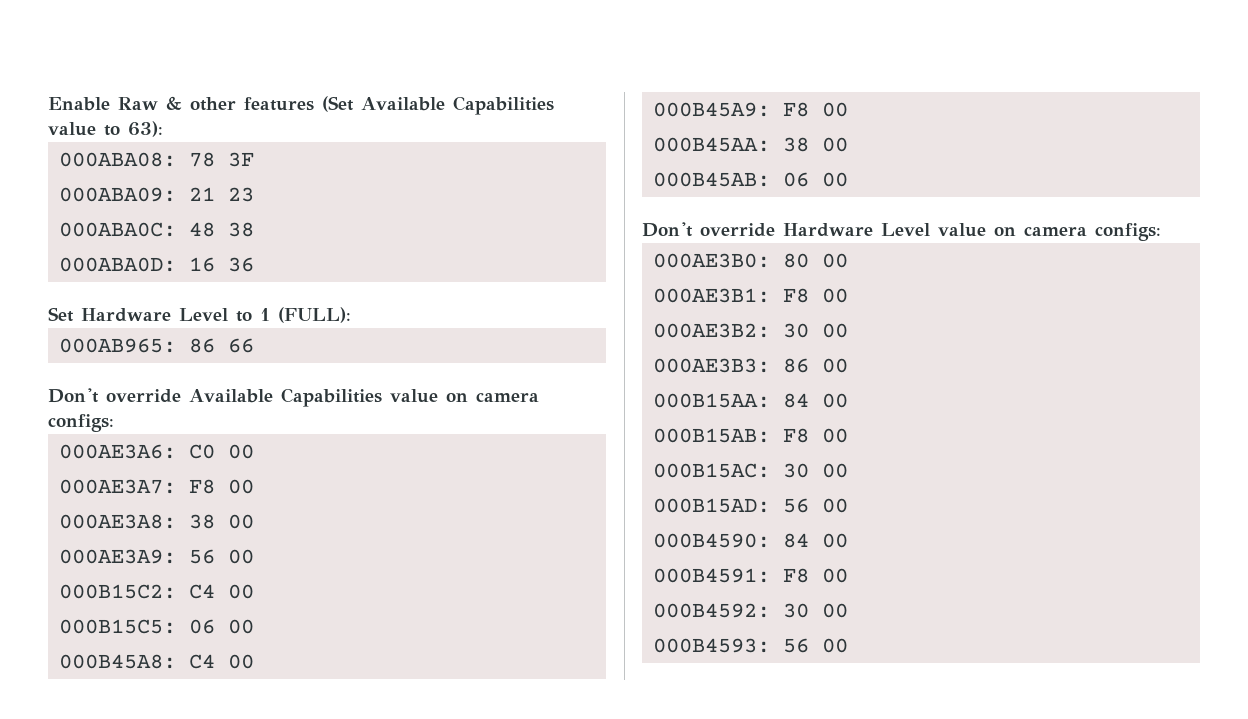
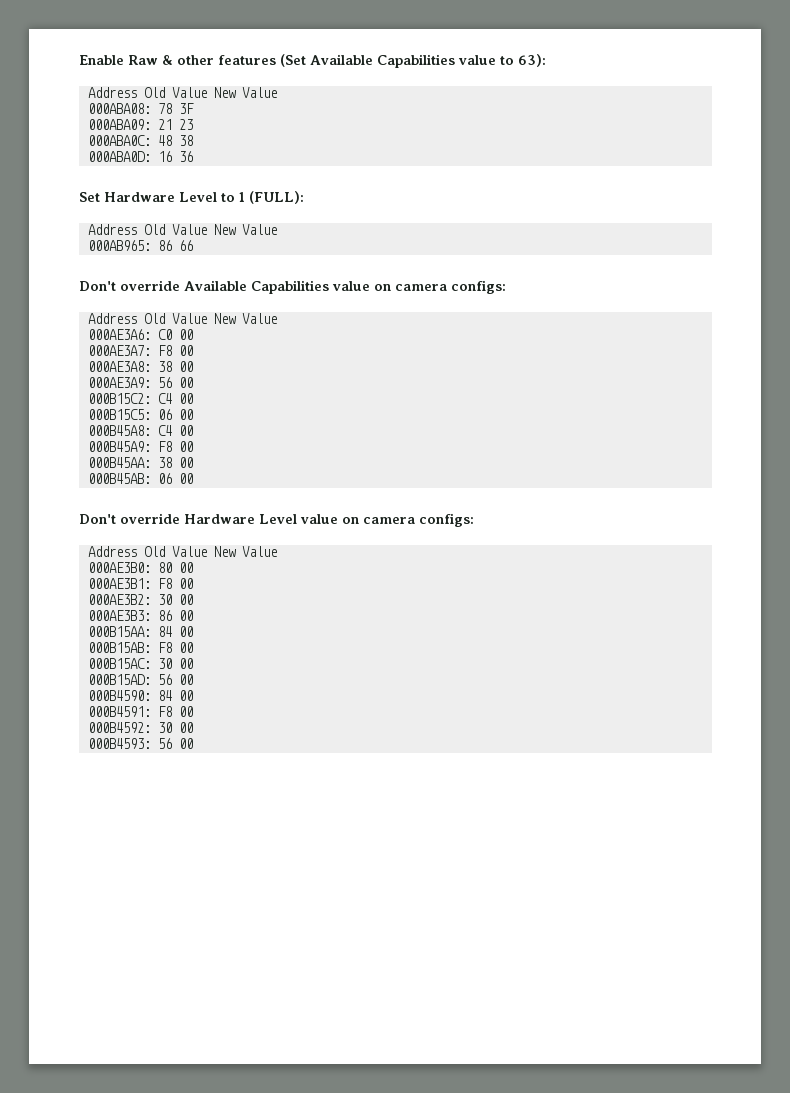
(163, 129) none -> [87,87,277,98] // Address Old Value New Value
(351, 315) none -> [87,224,277,235] // Address Old Value New Value
(114, 423) none -> [87,313,277,324] // Address Old Value New Value
(1161, 232) none -> [87,546,277,557] // Address Old Value New Value

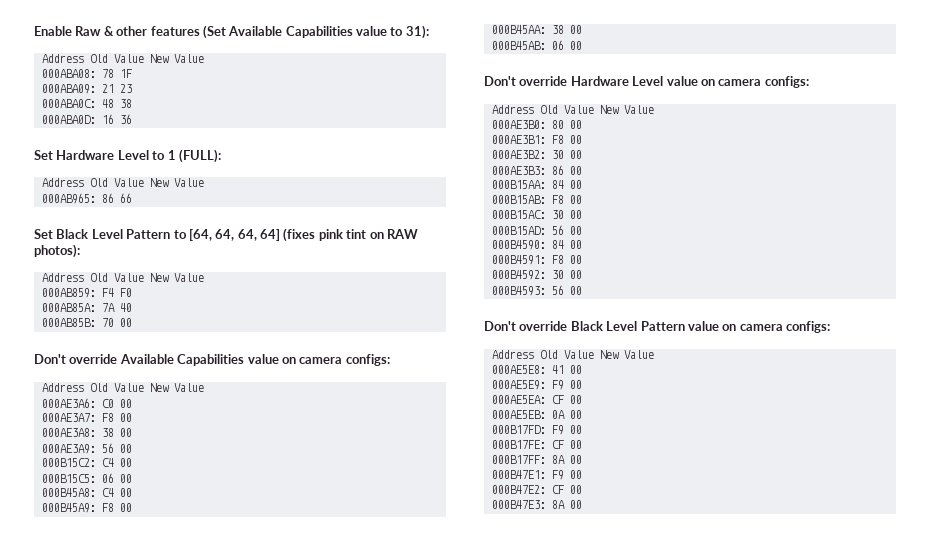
[518,54,546,67] 63): -> [405,25,429,39] 31):
[178,103,194,114] 3F -> [119,69,132,78] 1F
(193, 245) none -> [34,228,418,242] [34,244,80,258] [41,273,204,282] [41,288,132,298] [41,303,132,312] [41,318,132,327] // Set Black Level Pattern to [64, 64, 64, 64] (fixes pink tint on RAW photos): // Address Old Value New Value // 000AB859: F4 F0 // 000AB85A: 7A 40 // 000AB85B: 70 00
(193, 743) none -> [484,321,830,333] [491,350,654,359] [491,365,582,374] [491,380,582,390] [491,395,582,404] [491,410,582,419] [491,425,582,435] [491,440,582,449] [491,455,582,464] [491,470,582,480] [491,485,582,494] [491,500,582,509] // Don't override Black Level Pattern value on camera configs: // Address Old Value New Value // 000AE5E8: 41 00 // 000AE5E9: F9 00 // 000AE5EA: CF 00 // 000AE5EB: 0A 00 // 000B17FD: F9 00 // 000B17FE: CF 00 // 000B17FF: 8A 00 // 000B47E1: F9 00 // 000B47E2: CF 00 // 000B47E3: 8A 00

